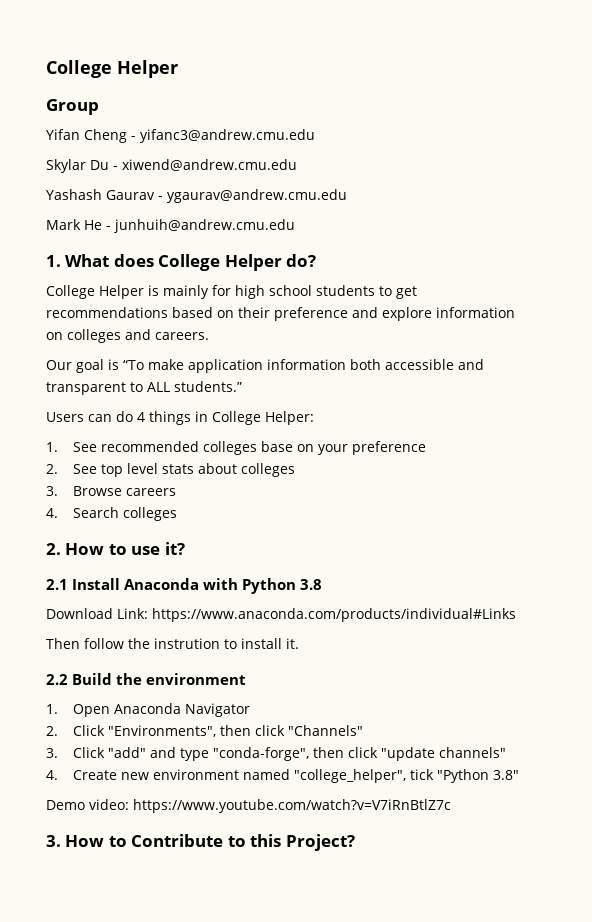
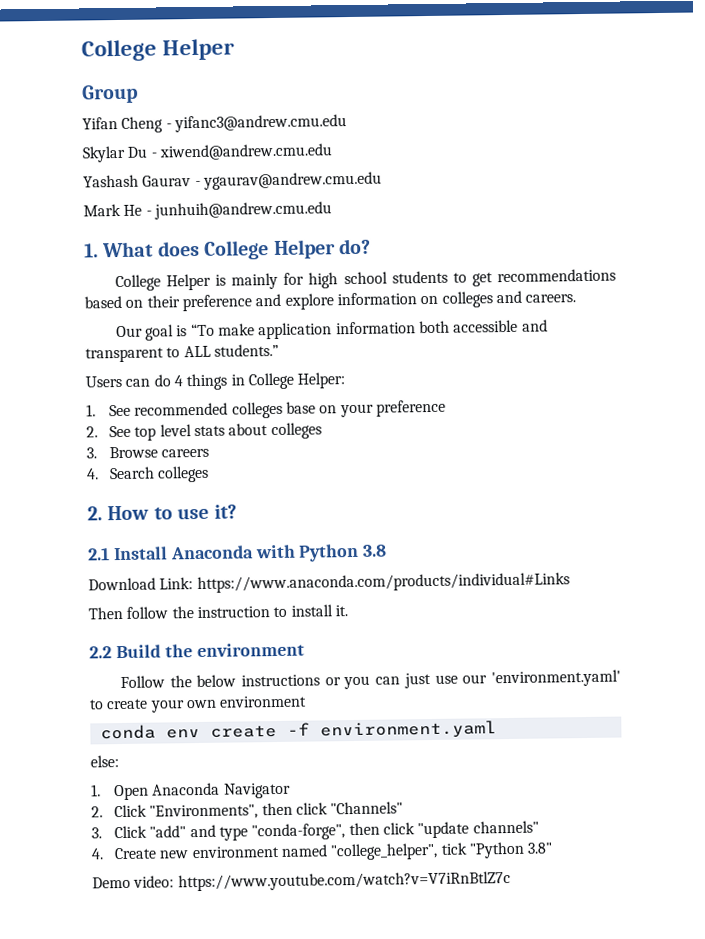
[154,638,220,649] instrution -> [196,606,270,619] instruction
(247, 679) none -> [119,669,622,690] [89,695,308,713] [99,720,497,740] [90,755,119,768] // Follow the below instructions or you can just use our 'environment.yaml' to create your own environment // conda env create -f environment.yaml // else:
[46,834,355,851] // 3. How to Contribute to this Project? -> (511, 881) none

